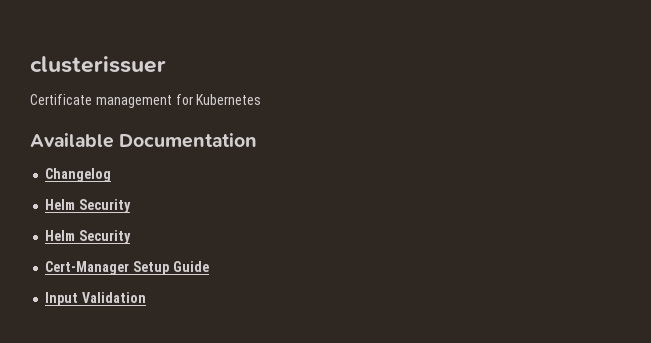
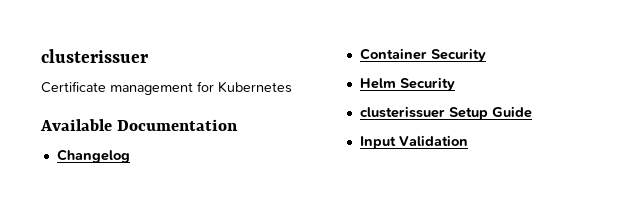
[45,199,76,210] Helm -> [359,48,427,60] Container
[45,261,130,275] Cert-Manager -> [359,106,445,118] clusterissuer

